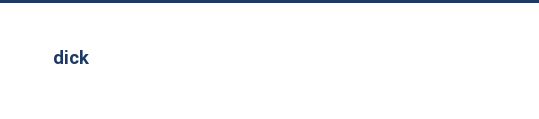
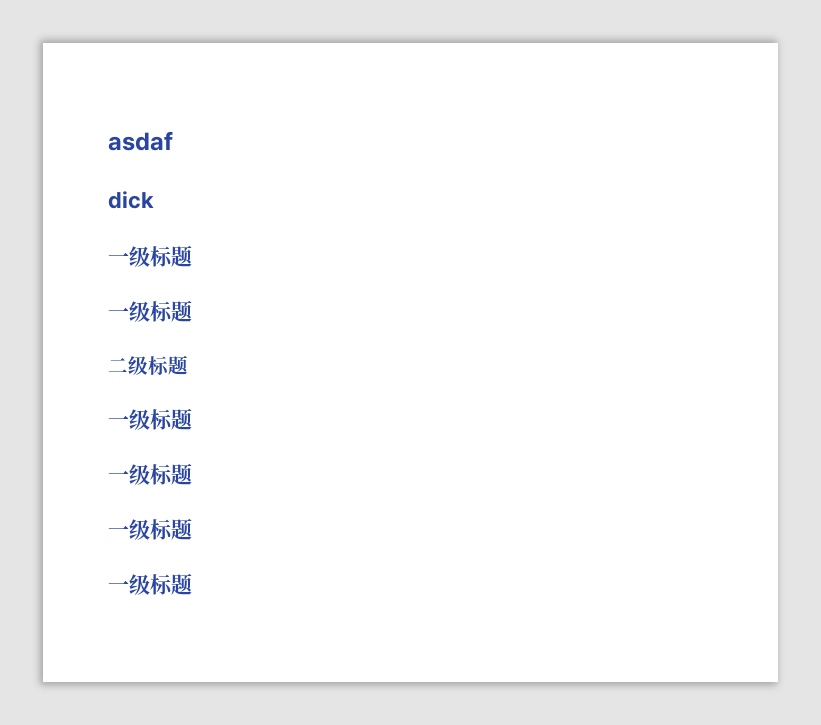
(53, 57) none -> [108,131,173,151] asdaf //
(90, 57) none -> [108,245,192,267] [108,300,192,322] [108,355,188,376] [108,408,192,430] [108,463,192,485] [108,518,192,540] [108,573,192,595] // 一级标题 // 一级标题 // 二级标题 // 一级标题 // 一级标题 // 一级标题 // 一级标题

